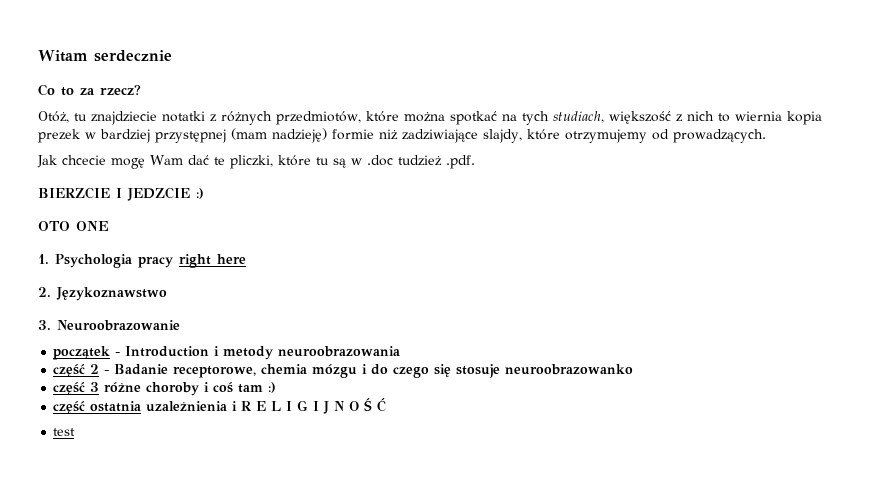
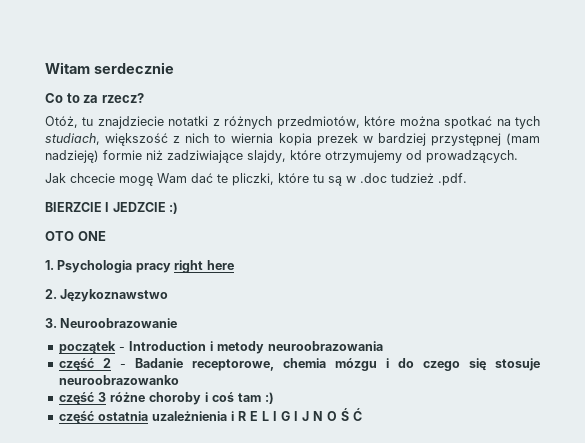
[53,428,76,436] // test -> (362, 414) none

